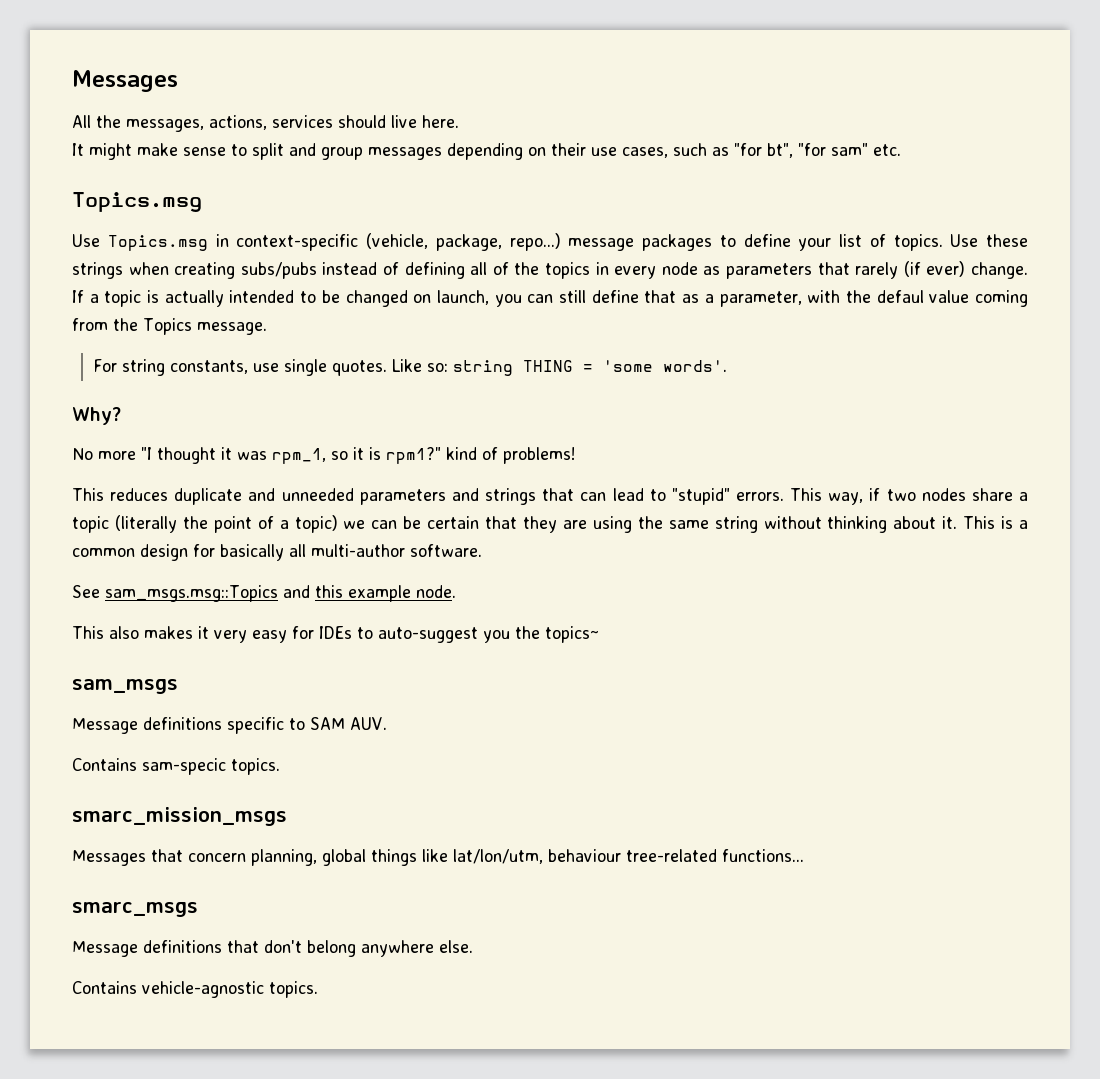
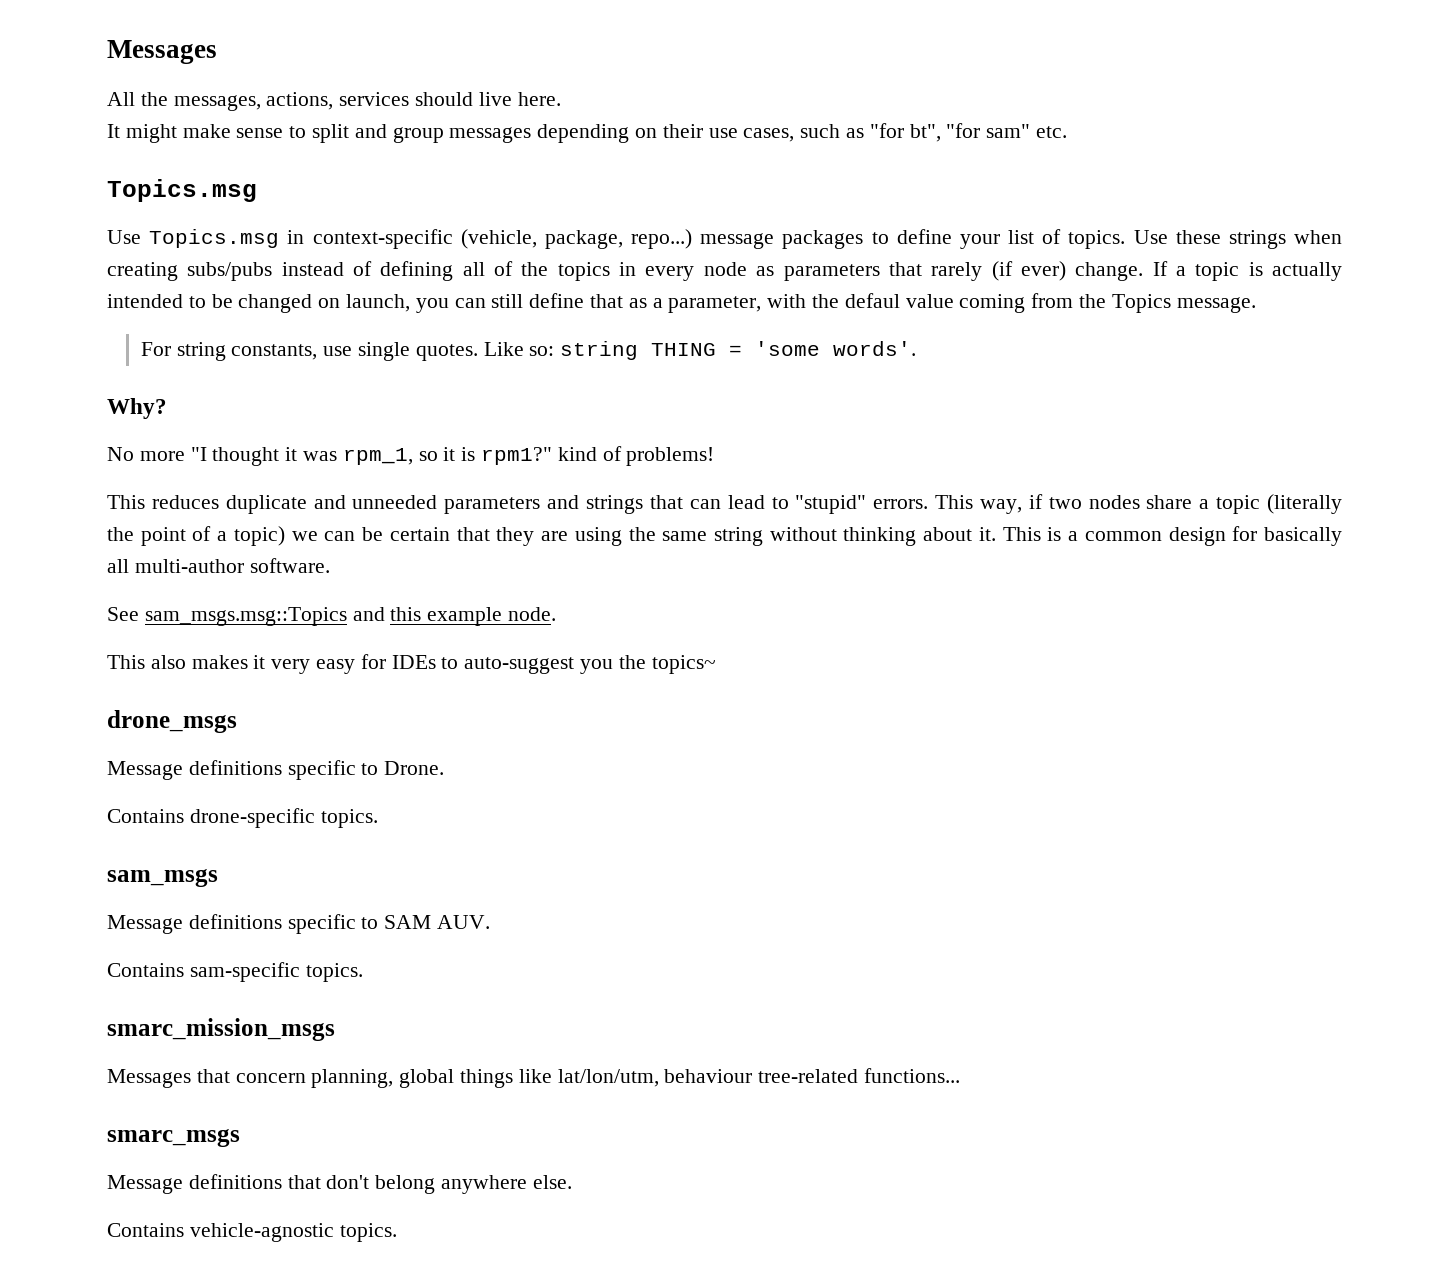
(599, 634) none -> [107,710,237,733] [107,760,445,780] [107,808,378,828] // drone_msgs // Message definitions specific to Drone. // Contains drone-specific topics.
[142,758,226,775] sam-specic -> [189,962,300,982] sam-specific

